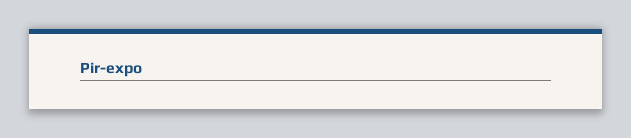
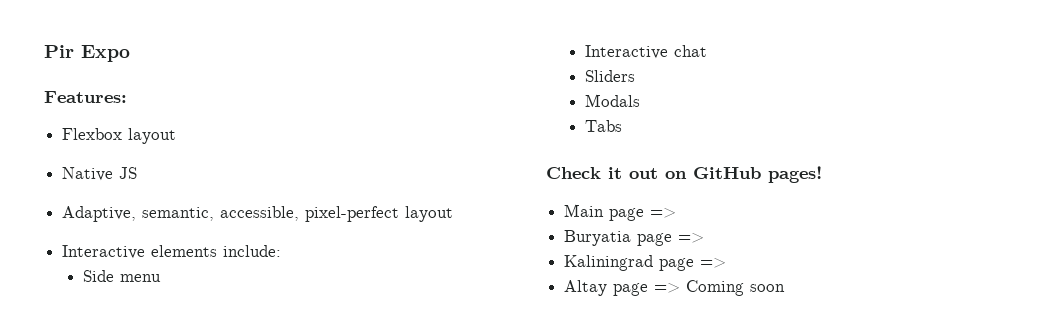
[80,62,142,77] Pir-expo -> [44,45,130,62] [44,91,127,103] [62,128,177,144] [62,167,138,181] [62,206,454,222] [62,245,282,259] [82,270,161,282] [584,45,707,59] [584,70,635,82] [584,94,640,107] [584,120,622,132] [546,166,822,183] [564,204,677,221] [564,230,705,246] [564,255,727,271] [564,280,786,296] Pir Expo // Features: // Flexbox layout // Native JS // Adaptive, semantic, accessible, pixel-perfect layout // Interactive elements include: // Side menu // Interactive chat // Sliders // Modals // Tabs // Check it out on GitHub pages! // Main page => // Buryatia page => // Kaliningrad page => // Altay page => Coming soon

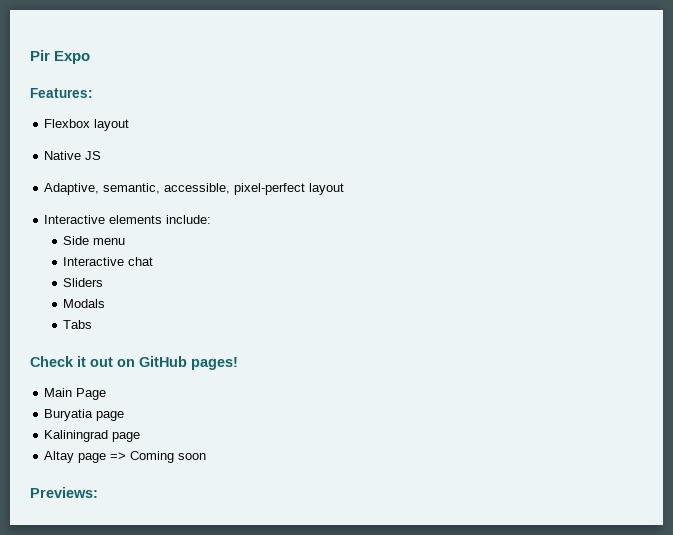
[609,208,677,221] page => -> [76,388,107,400] Page
[678,233,705,243] => -> (125, 416) none
[700,258,727,268] => -> (141, 437) none
(786, 288) none -> [30,487,98,498] // Previews:

